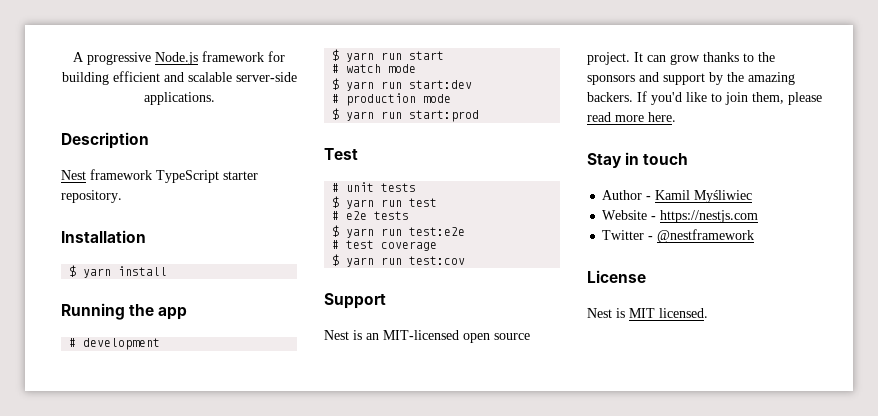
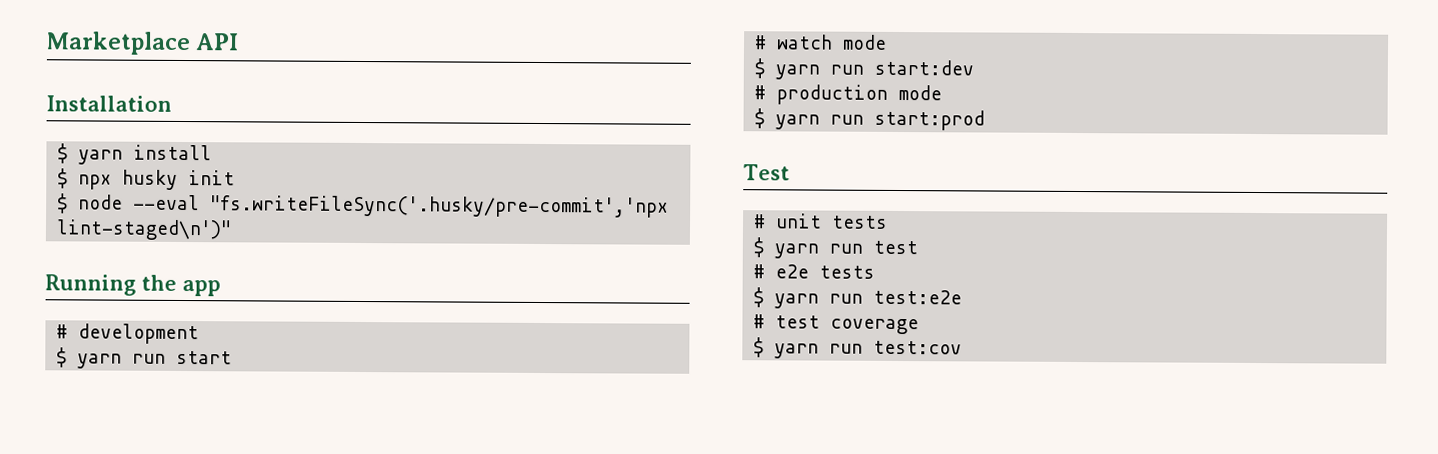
[73,51,285,65] [61,71,297,85] [143,92,215,105] [61,132,149,149] [61,169,258,183] [61,190,122,203] [61,230,146,243] [69,265,168,278] A progressive Node.js framework for building efficient and scalable server-side applications. // Description // Nest framework TypeScript starter repository. // Installation // $ yarn install -> [46,31,240,56] [46,95,172,112] [57,143,213,165] [57,168,236,190] [57,193,670,218] [56,219,233,241] Marketplace API // Installation // $ yarn install // $ npx husky init // $ node --eval "fs.writeFileSync('.husky/pre-commit','npx lint-staged\n')"
[324,293,386,309] [324,330,530,343] [587,52,775,65] [587,72,795,85] [587,91,822,105] [587,112,676,122] [587,152,689,168] [602,190,753,203] [602,210,759,223] [602,229,755,243] [587,270,646,283] [587,308,708,318] // Support // Nest is an MIT-licensed open source project. It can grow thanks to the sponsors and support by the amazing backers. If you'd like to join them, please read more here. // Stay in touch // Author - Kamil Myśliwiec // Website - https://nestjs.com // Twitter - @nestframework // License // Nest is MIT licensed. -> (963, 347) none

